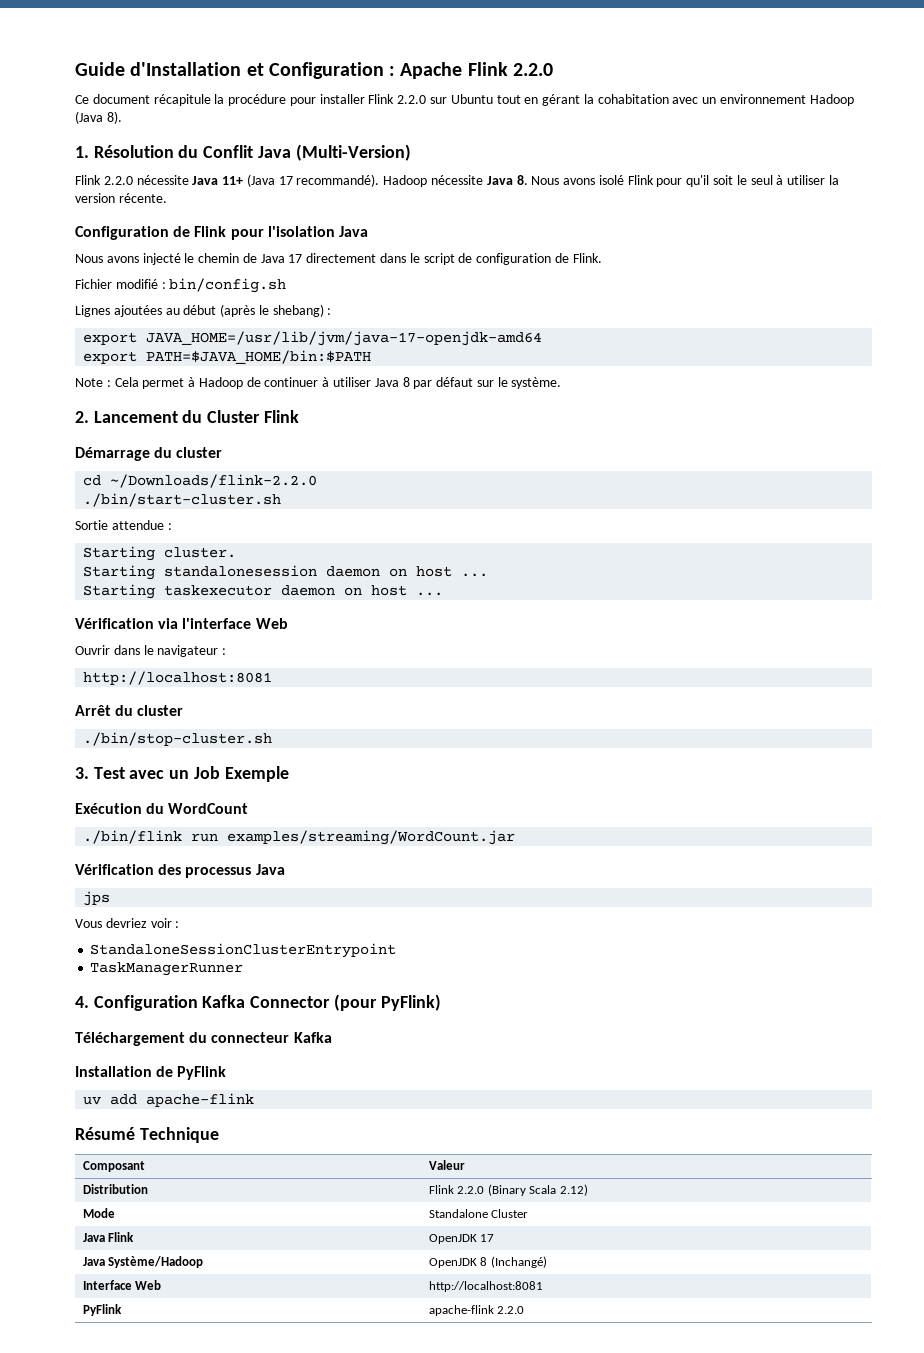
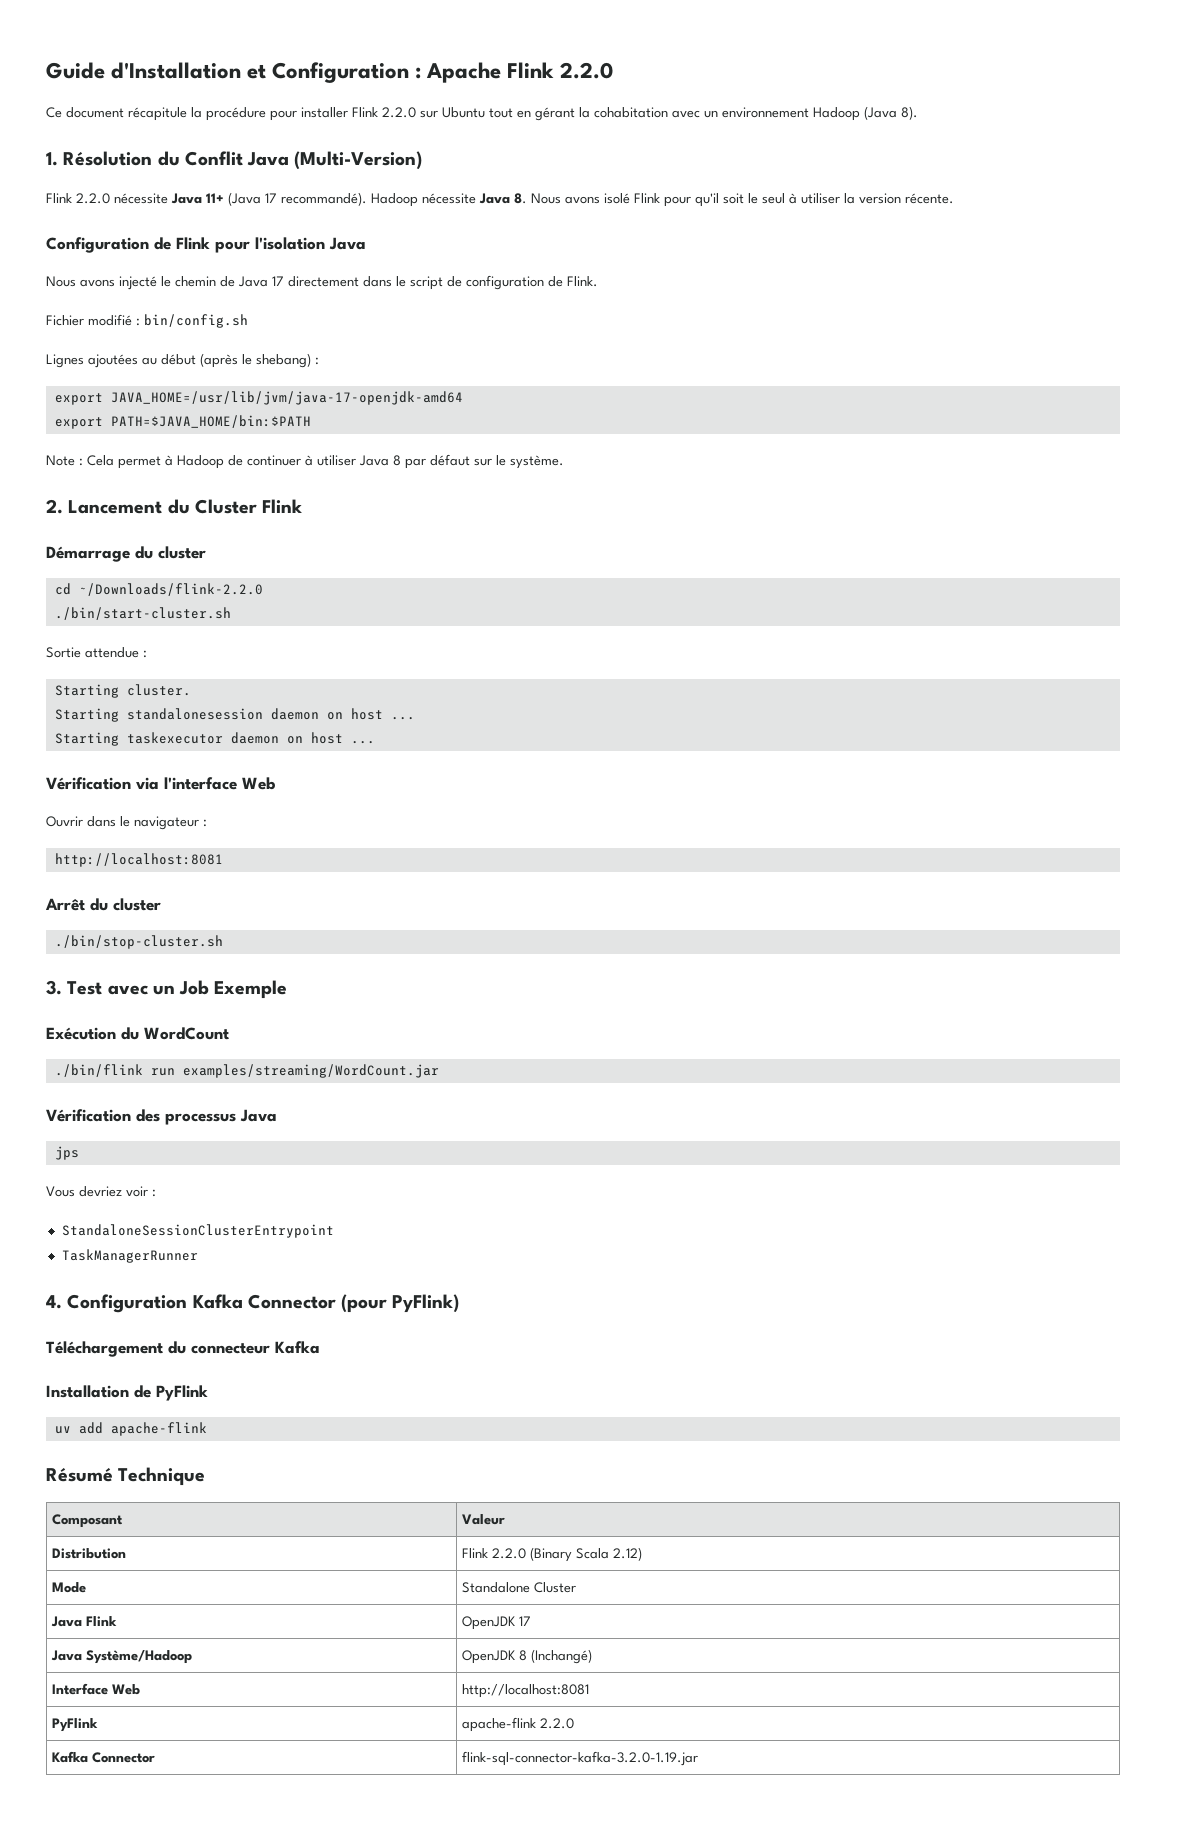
(525, 1310) none -> [52,1751,156,1763] [462,1751,699,1766] // Kafka Connector | flink-sql-connector-kafka-3.2.0-1.19.jar

